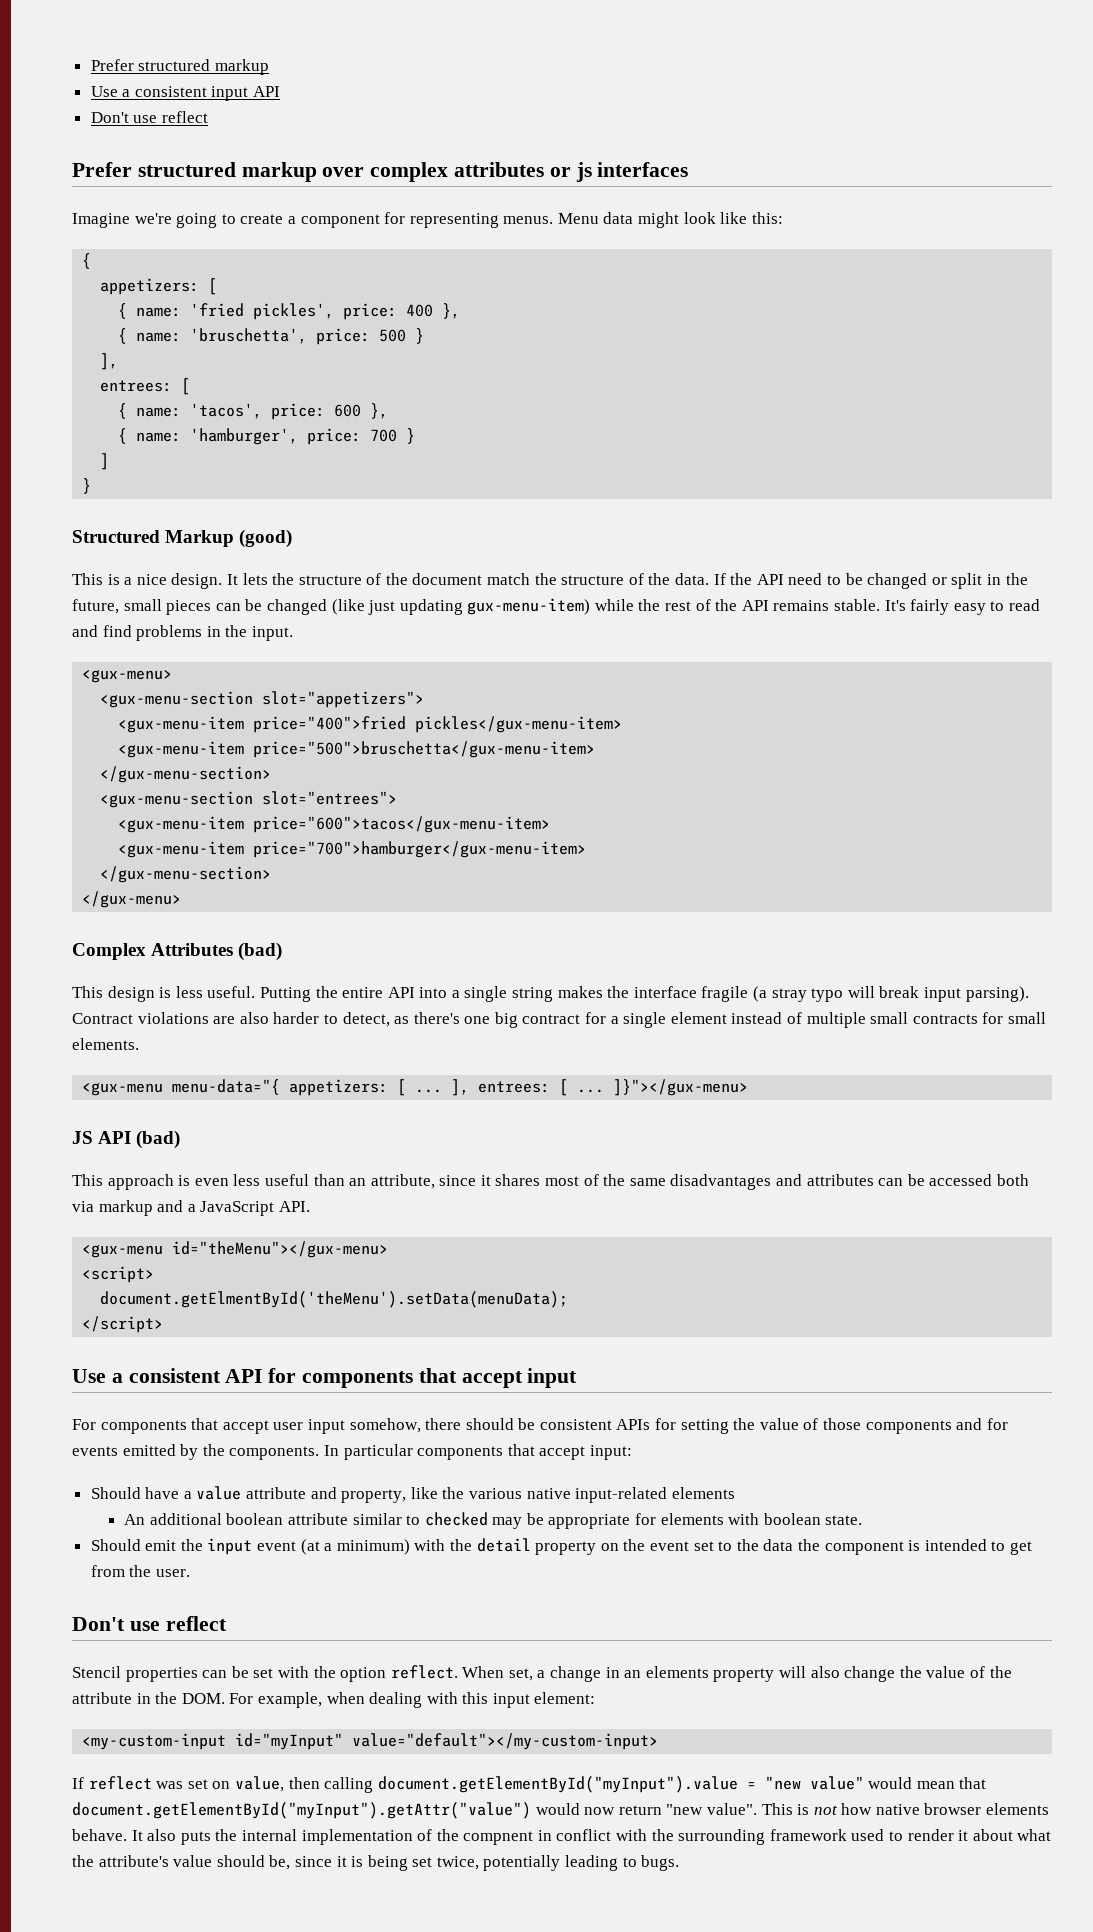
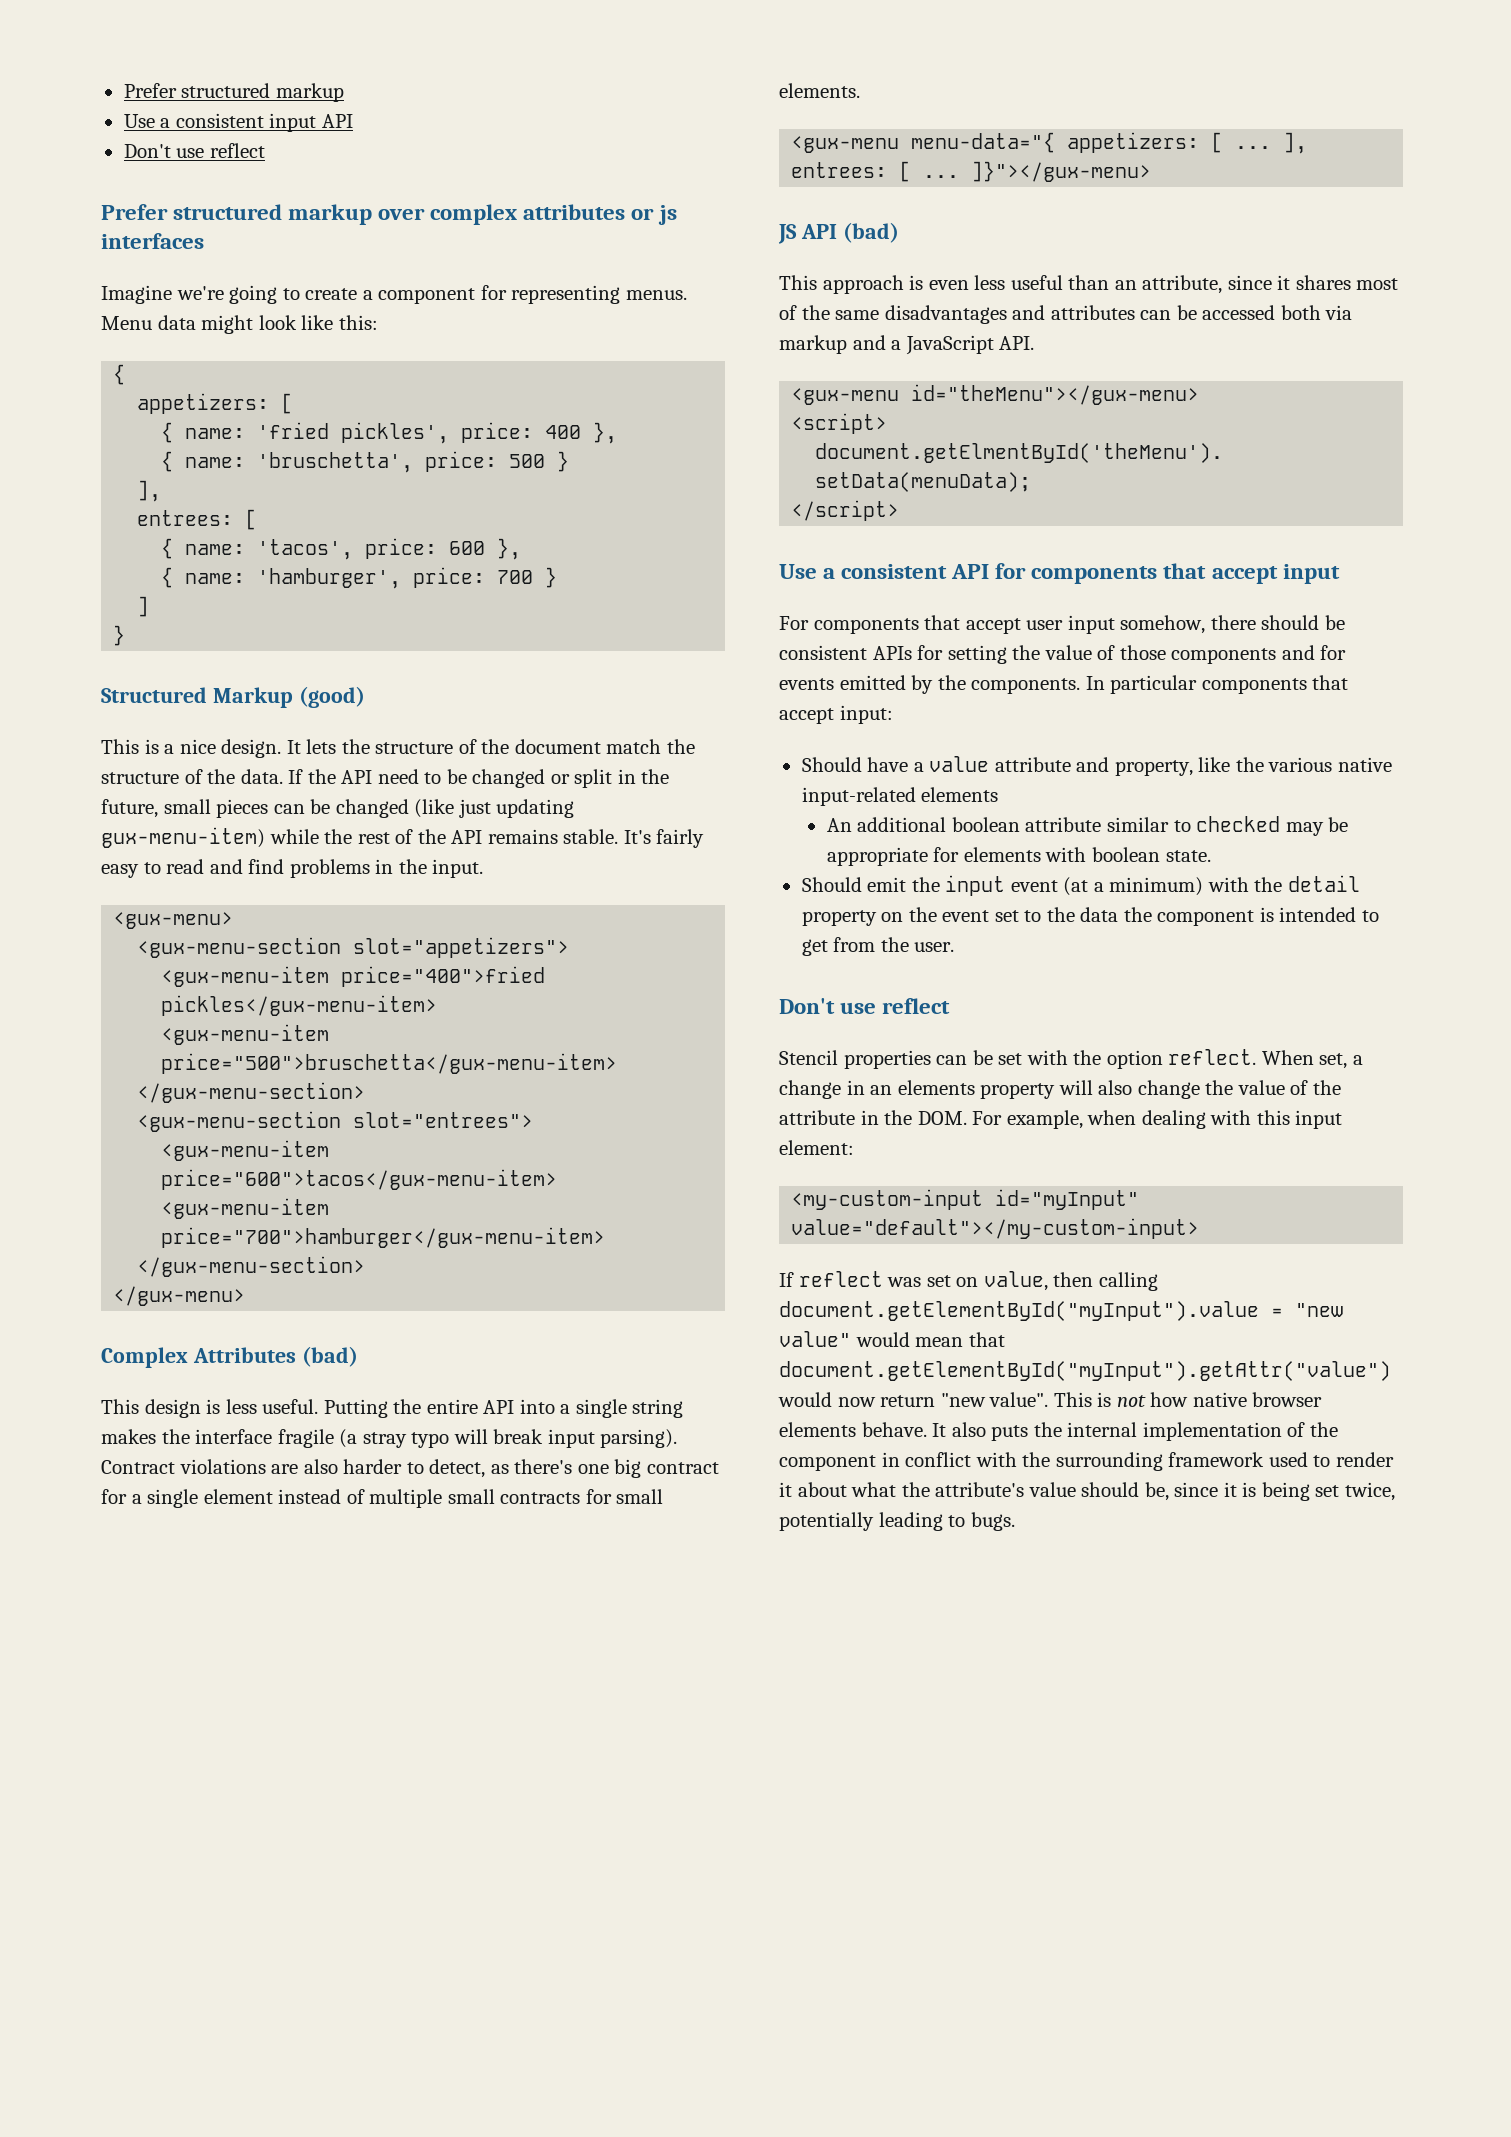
[463,1831,534,1845] compnent -> [779,1455,876,1471] component

